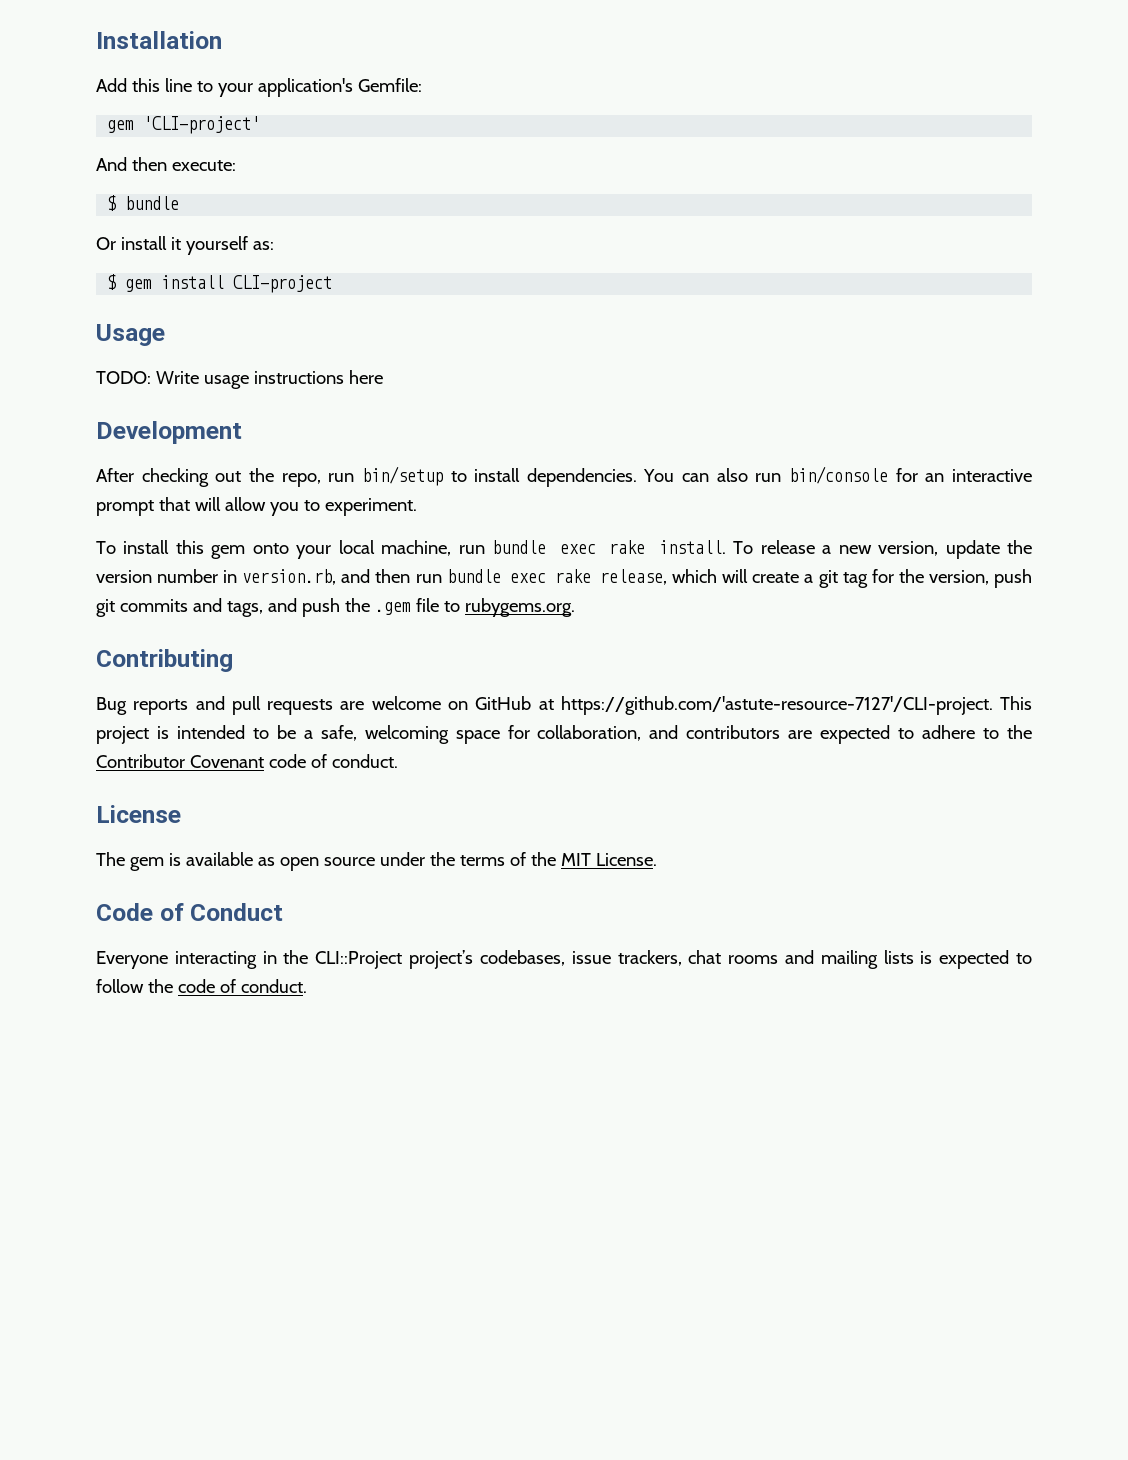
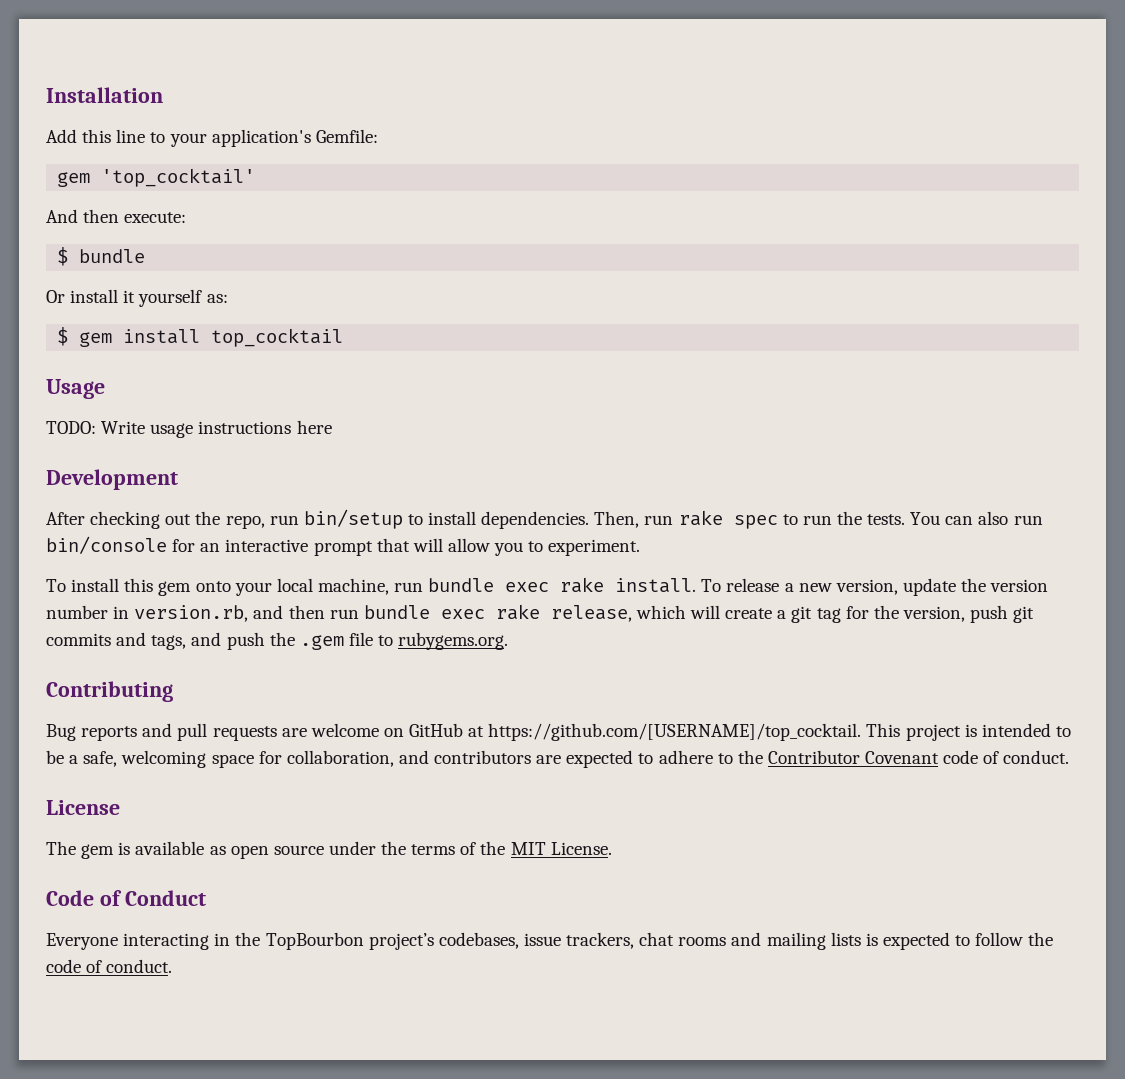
[143,116,261,134] 'CLI-project' -> [101,168,256,187] 'top_cocktail'
[233,275,333,293] CLI-project -> [211,328,344,347] top_cocktail
(637, 477) none -> [594,510,906,529] Then, run rake spec to run the tests.
[560,696,993,715] https://github.com/'astute-resource-7127'/CLI-project. -> [488,723,862,741] https://github.com/[USERNAME]/top_cocktail.
[315,951,403,969] CLI::Project -> [265,932,364,950] TopBourbon

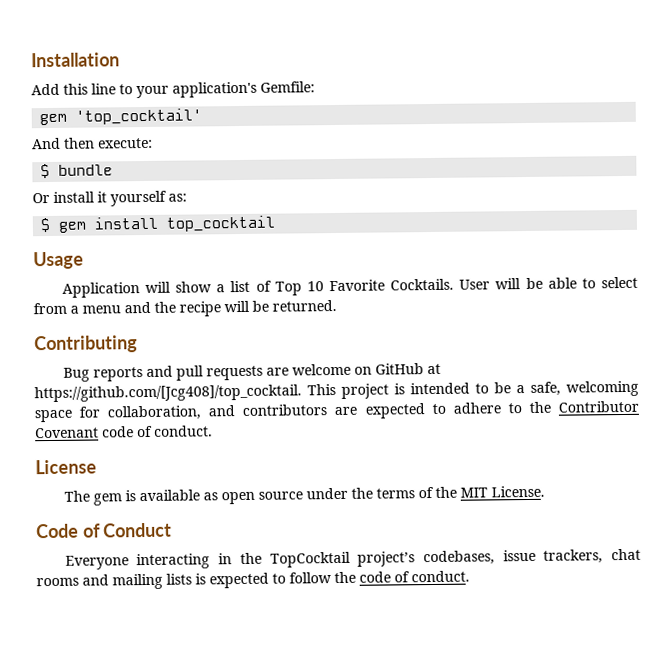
[46,420,332,438] [46,469,178,490] [46,509,1043,529] [46,536,641,556] [46,577,1049,596] [46,604,1035,623] [46,632,509,650] TODO: Write usage instructions here // Development // After checking out the repo, run bin/setup to install dependencies. Then, run rake spec to run the tests. You can also run bin/console for an interactive prompt that will allow you to experiment. // To install this gem onto your local machine, run bundle exec rake install. To release a new version, update the version number in version.rb, and then run bundle exec rake release, which will create a git tag for the version, push git commits and tags, and push the .gem file to rubygems.org. -> [61,276,638,298] [33,299,337,317] Application will show a list of Top 10 Favorite Cocktails. User will be able to select from a menu and the recipe will be returned.
[488,723,862,741] https://github.com/[USERNAME]/top_cocktail. -> [34,384,302,403] https://github.com/[Jcg408]/top_cocktail.
[265,932,364,950] TopBourbon -> [269,551,351,568] TopCocktail

